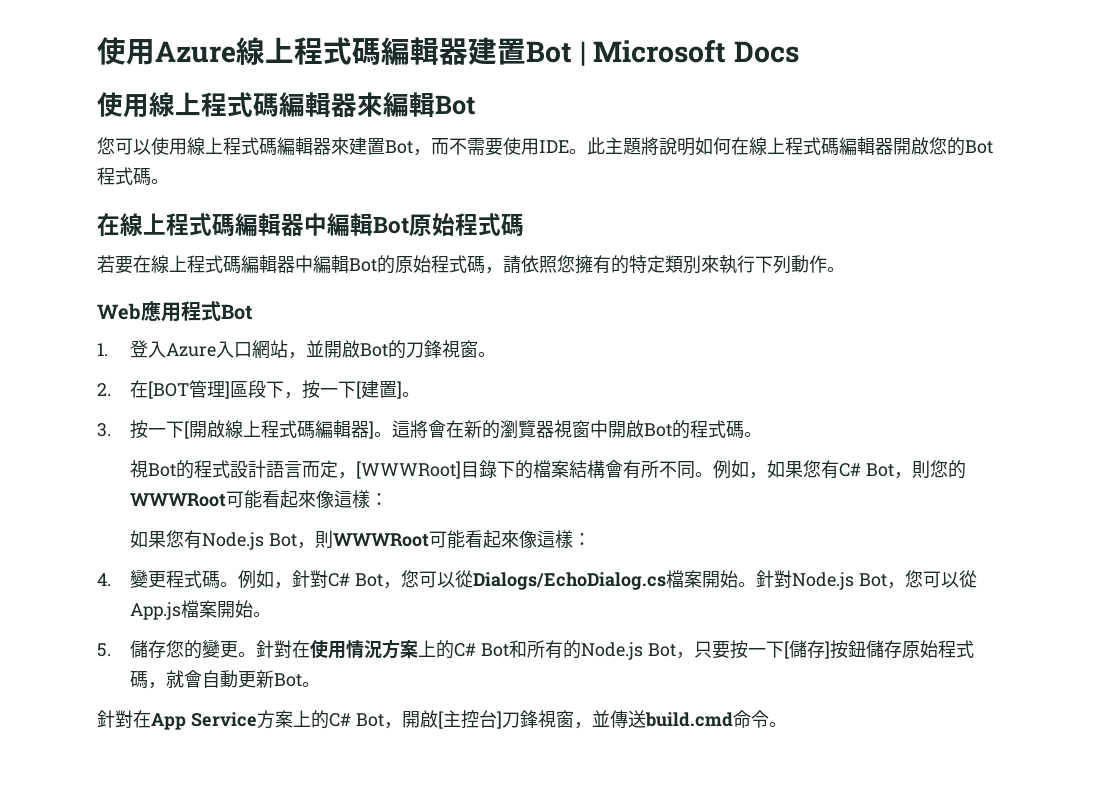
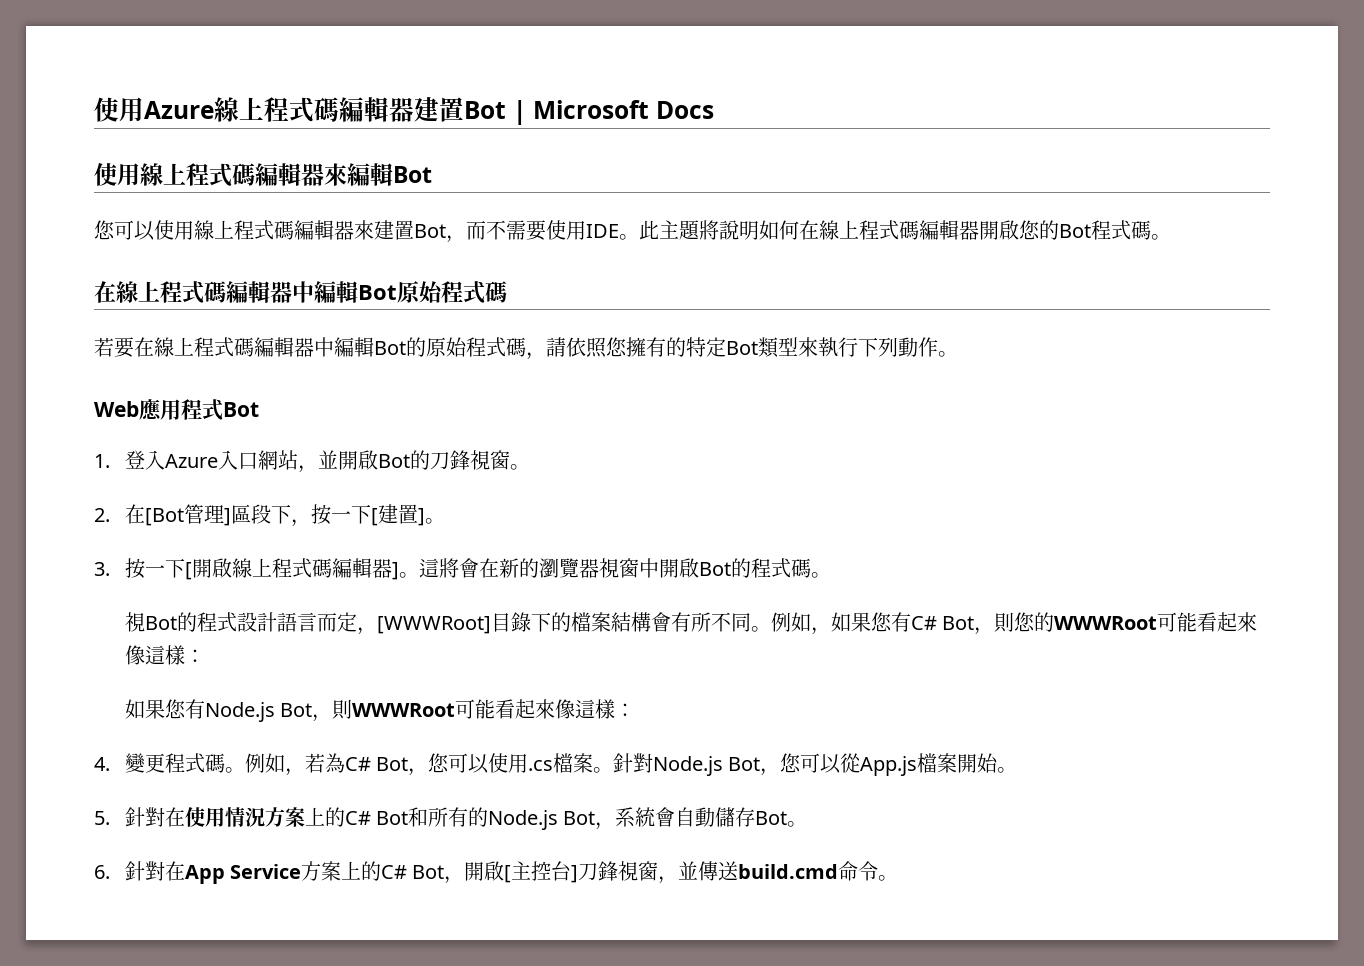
[665,255,701,274] 類別 -> [726,337,798,358] Bot類型
[148,381,190,399] [BOT -> [144,508,184,526] [Bot
[292,570,329,588] 針對 -> [304,753,345,773] 若為
[455,570,739,590] 從Dialogs/EchoDialog.cs檔案開始 -> [487,753,593,773] 使用.cs檔案
[130,639,257,659] 儲存您的變更。 -> (110, 818) none
[694,640,975,659] [130,670,275,689] 只要按一下[儲存]按鈕儲存原始程式碼，就會自動更新 -> [615,807,756,827] 系統會自動儲存
(321, 684) none -> [94,865,110,879] 6.

